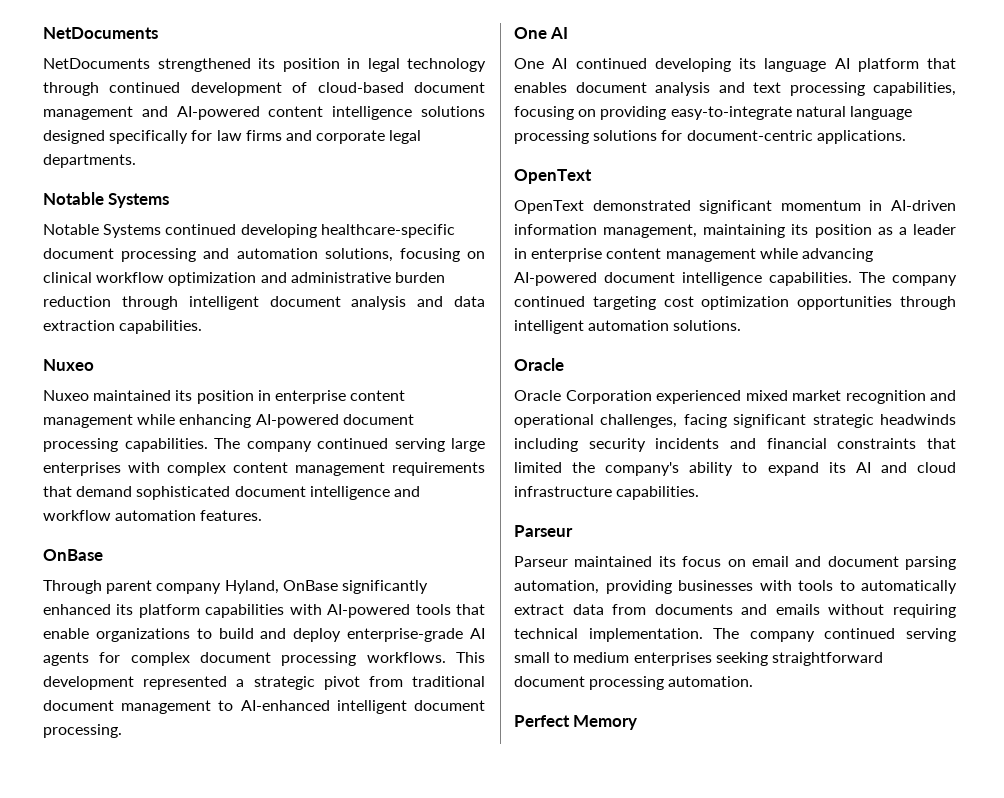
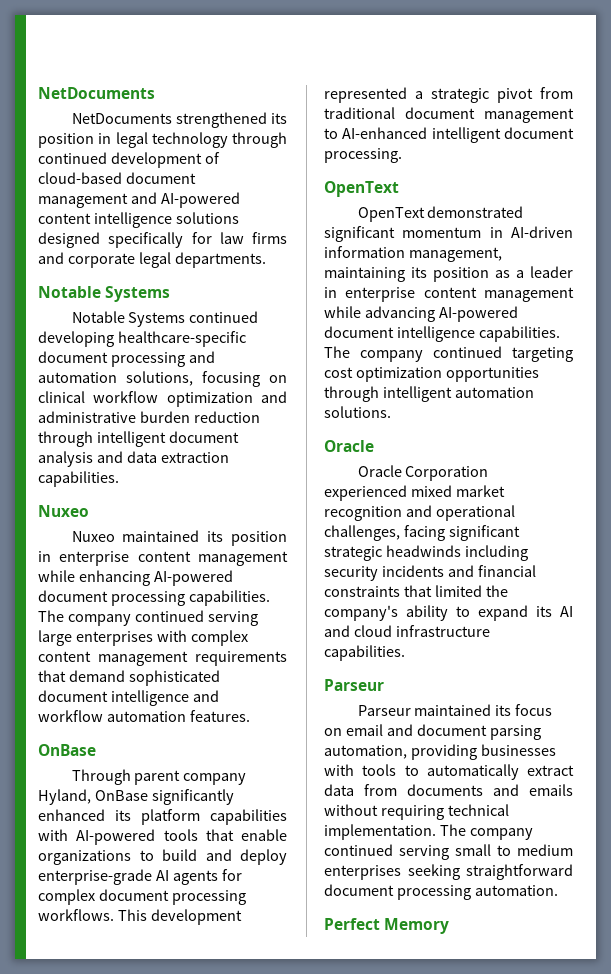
[514,27,569,39] [514,58,956,72] [514,82,956,96] [514,106,912,120] [514,130,906,144] // One AI // One AI continued developing its language AI platform that enables document analysis and text processing capabilities, focusing on providing easy-to-integrate natural language processing solutions for document-centric applications. -> (402, 155) none

